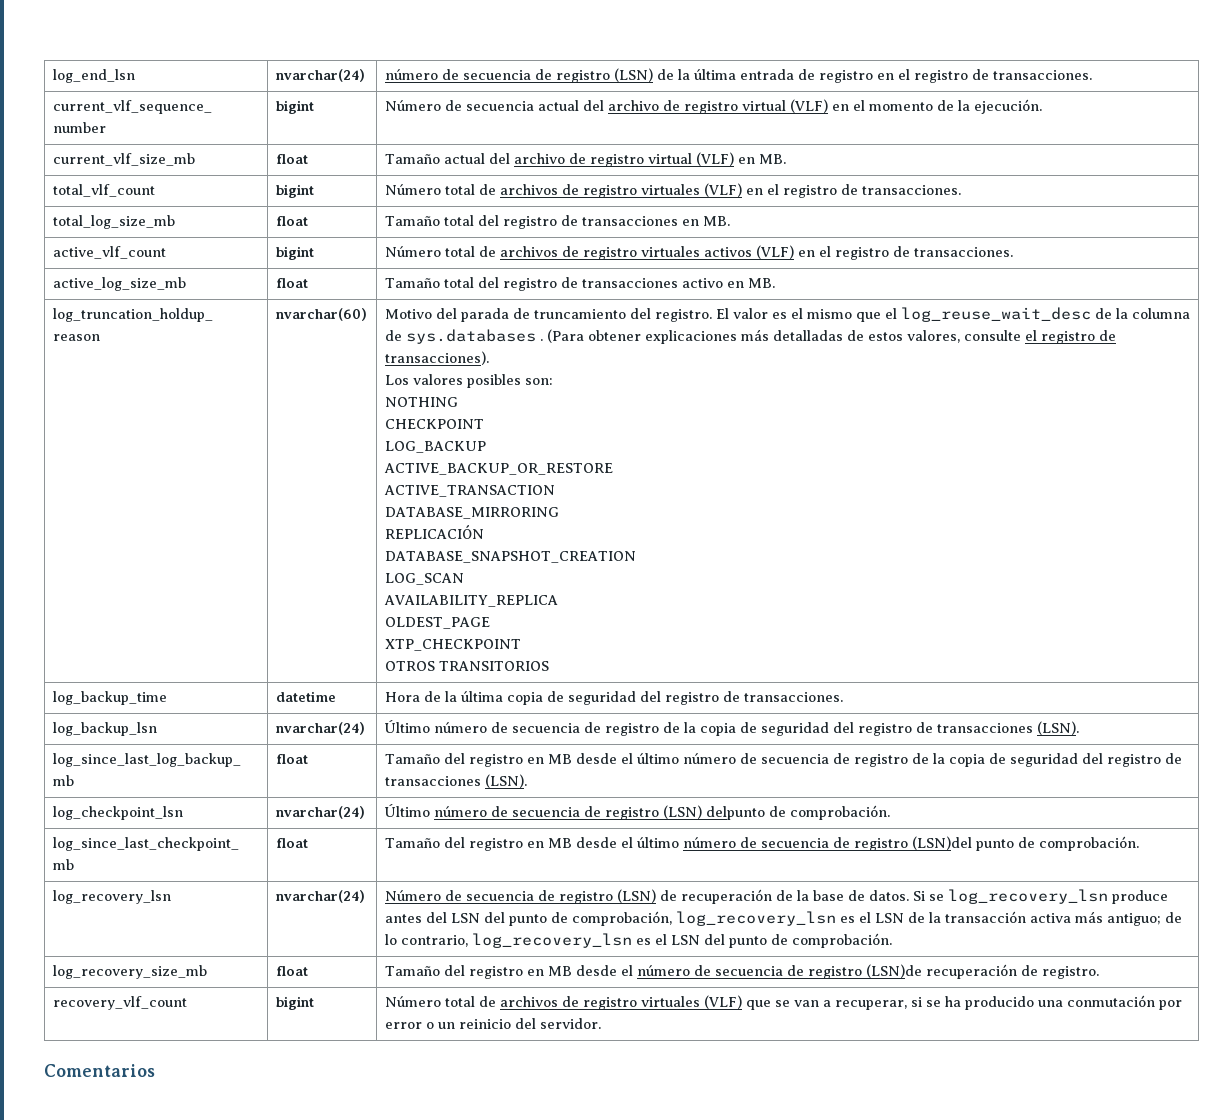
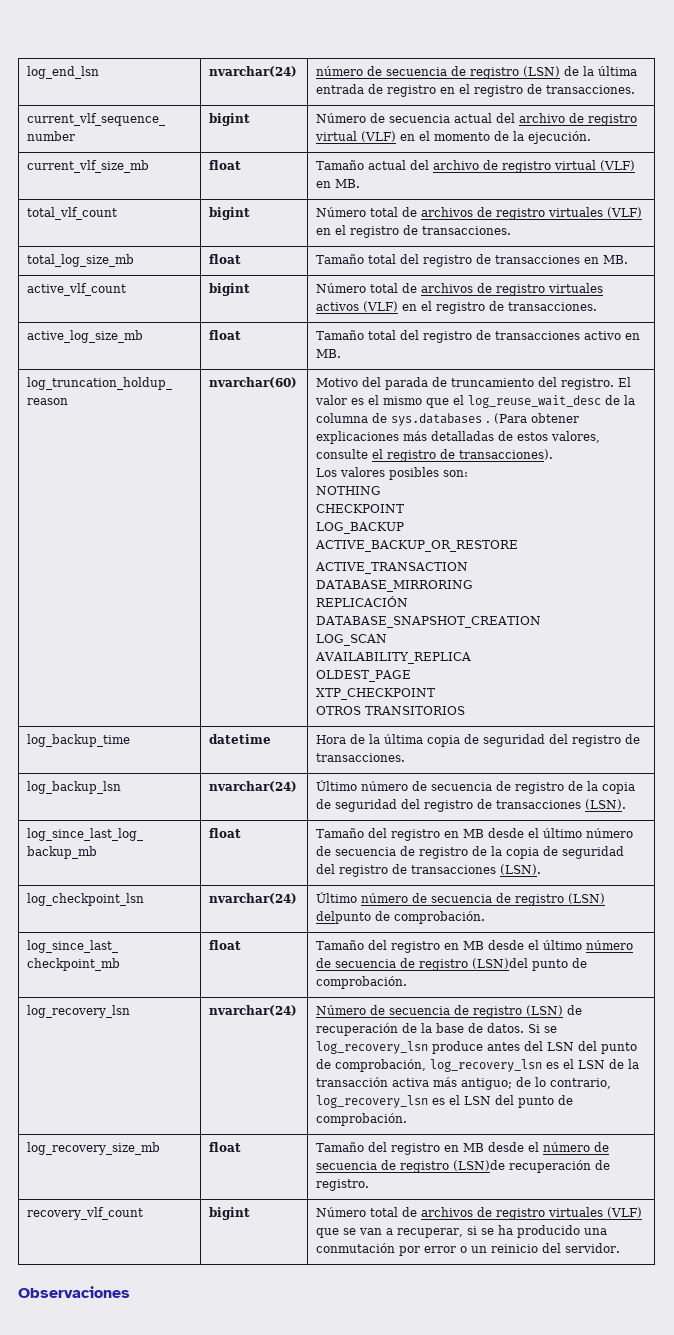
[44,1064,155,1077] Comentarios -> [18,1286,130,1298] Observaciones

